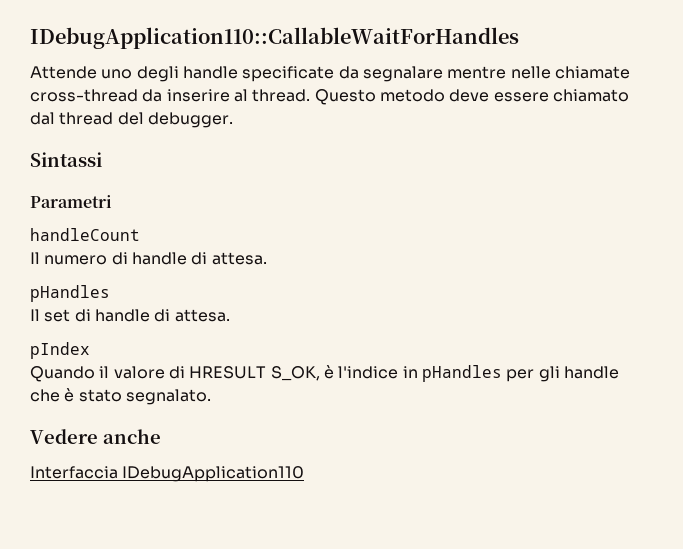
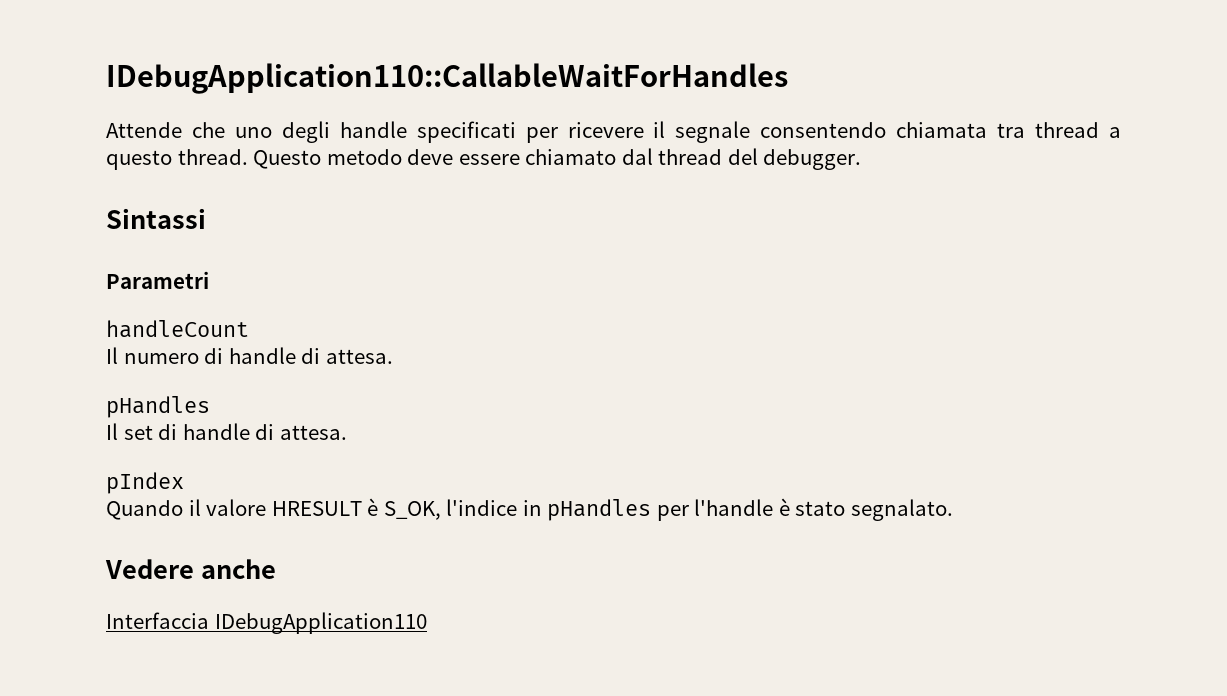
(97, 72) none -> [191,122,225,138] che
[242,66,630,82] [30,89,248,102] specificate da segnalare mentre nelle chiamate cross-thread da inserire al -> [416,121,1121,143] [106,150,172,170] specificati per ricevere il segnale consentendo chiamata tra thread a questo
[168,365,334,381] di HRESULT S_OK, è -> [271,498,441,520] HRESULT è S_OK,
[538,366,619,382] [30,389,60,402] gli handle che -> [694,499,774,516] l'handle

